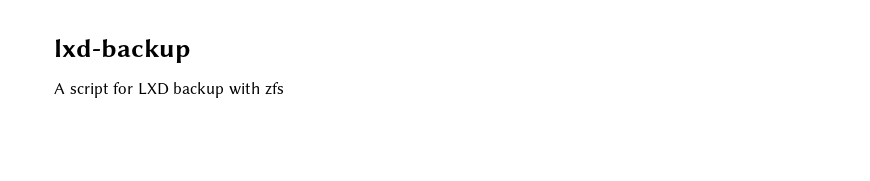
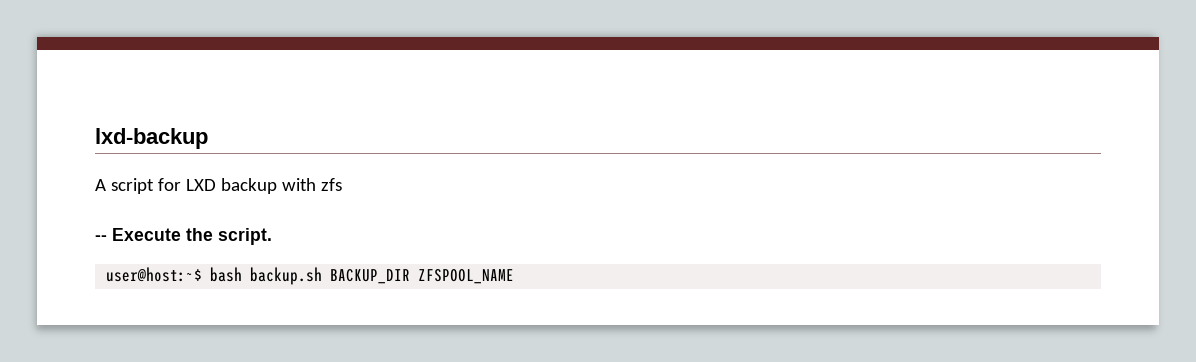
(284, 88) none -> [95,228,272,245] [106,267,515,285] // -- Execute the script. // user@host:~$ bash backup.sh BACKUP_DIR ZFSPOOL_NAME

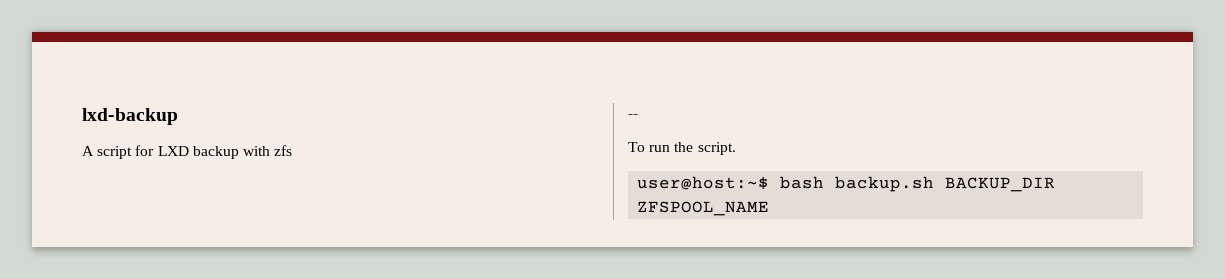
[112,228,181,241] Execute -> [628,142,671,152] // To run

